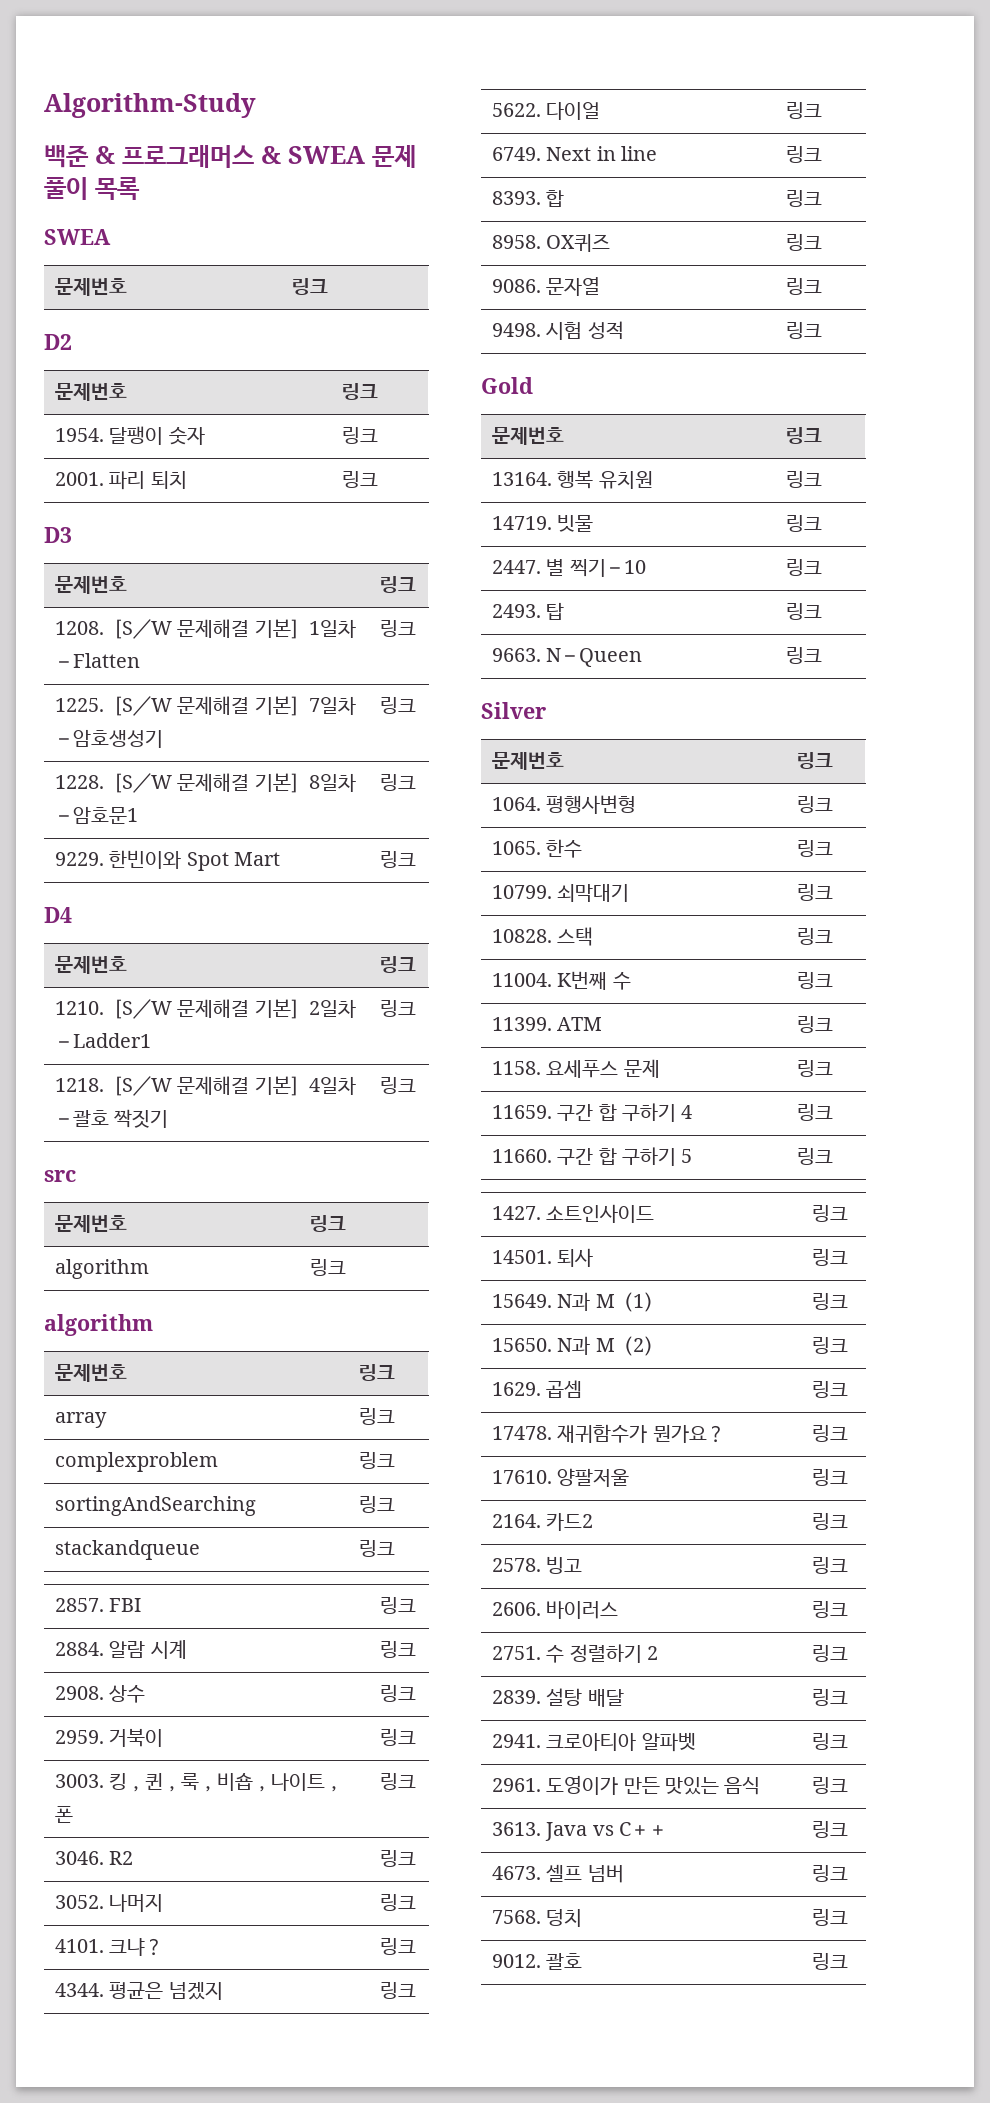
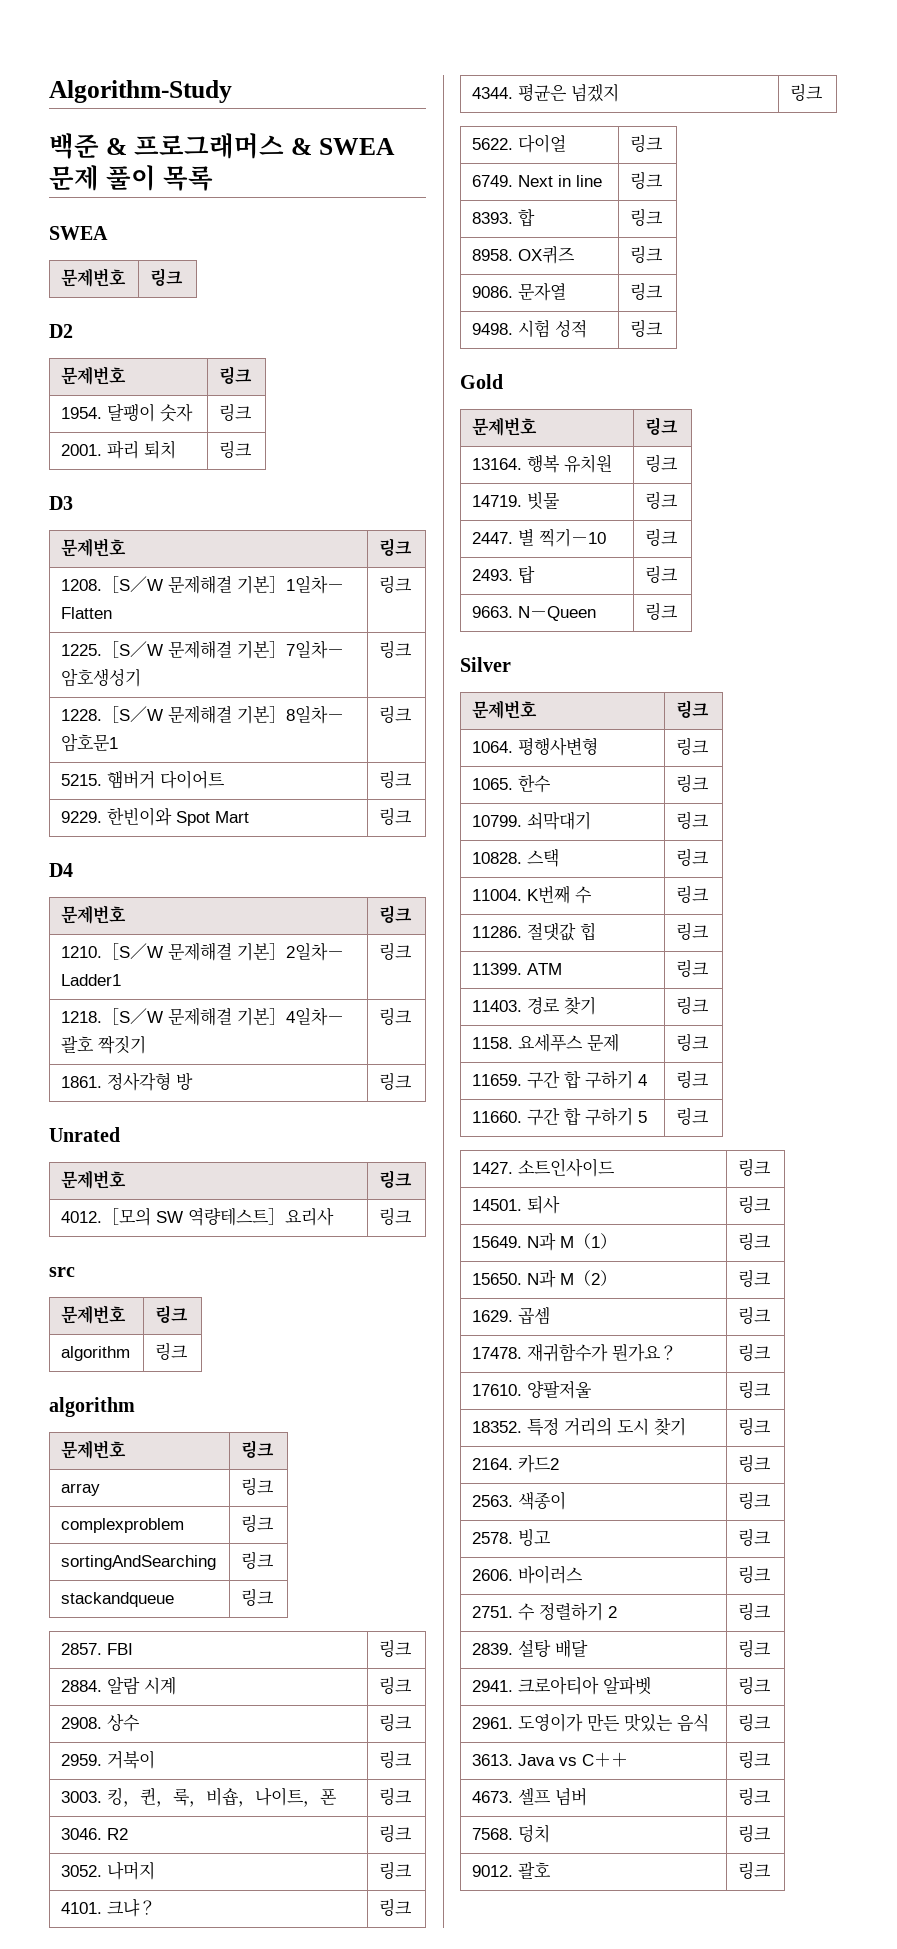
(416, 782) none -> [61,770,226,789] [379,770,413,788] // 5215. 햄버거 다이어트 | 링크
(416, 1085) none -> [61,1072,194,1091] [379,1072,413,1090] [49,1127,120,1142] [61,1170,127,1189] [379,1170,413,1188] [61,1207,335,1226] [379,1207,413,1225] // 1861. 정사각형 방 | 링크 // Unrated // 문제번호 | 링크 // 4012.［모의 SW 역량테스트］요리사 | 링크
(833, 980) none -> [472,922,597,941] [676,922,710,940] // 11286. 절댓값 힙 | 링크
(833, 1024) none -> [472,996,597,1015] [676,996,710,1014] // 11403. 경로 찾기 | 링크
(848, 1477) none -> [472,1417,687,1436] [738,1417,772,1435] // 18352. 특정 거리의 도시 찾기 | 링크
(848, 1521) none -> [472,1491,567,1510] [738,1491,772,1509] // 2563. 색종이 | 링크

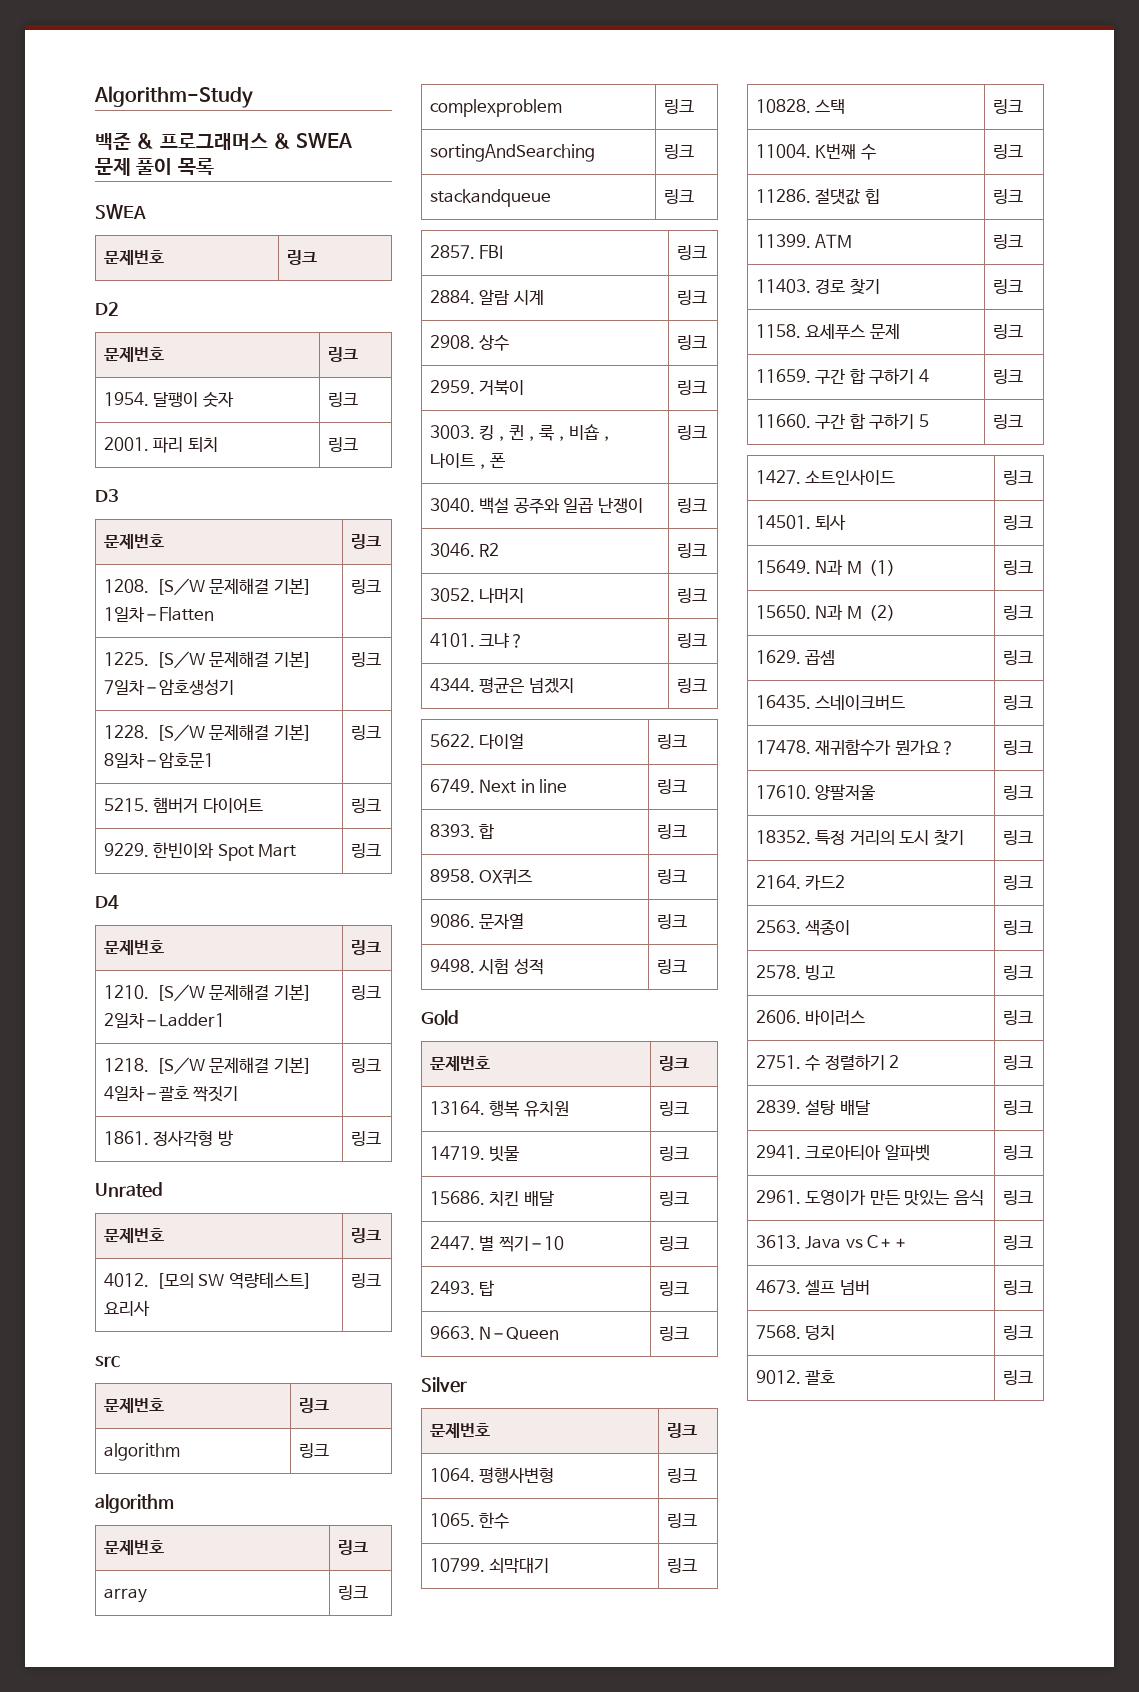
(413, 1796) none -> [429,497,643,514] [676,498,707,513] // 3040. 백설 공주와 일곱 난쟁이 | 링크
(679, 500) none -> [429,1191,554,1206] [658,1191,689,1206] // 15686. 치킨 배달 | 링크
(772, 1315) none -> [755,695,906,710] [1002,695,1033,710] // 16435. 스네이크버드 | 링크

